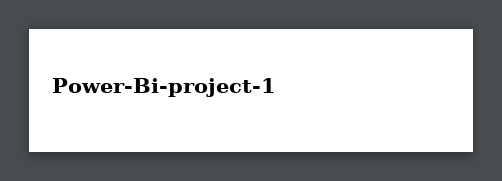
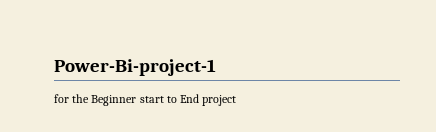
(276, 87) none -> [54,94,237,106] // for the Beginner start to End project

